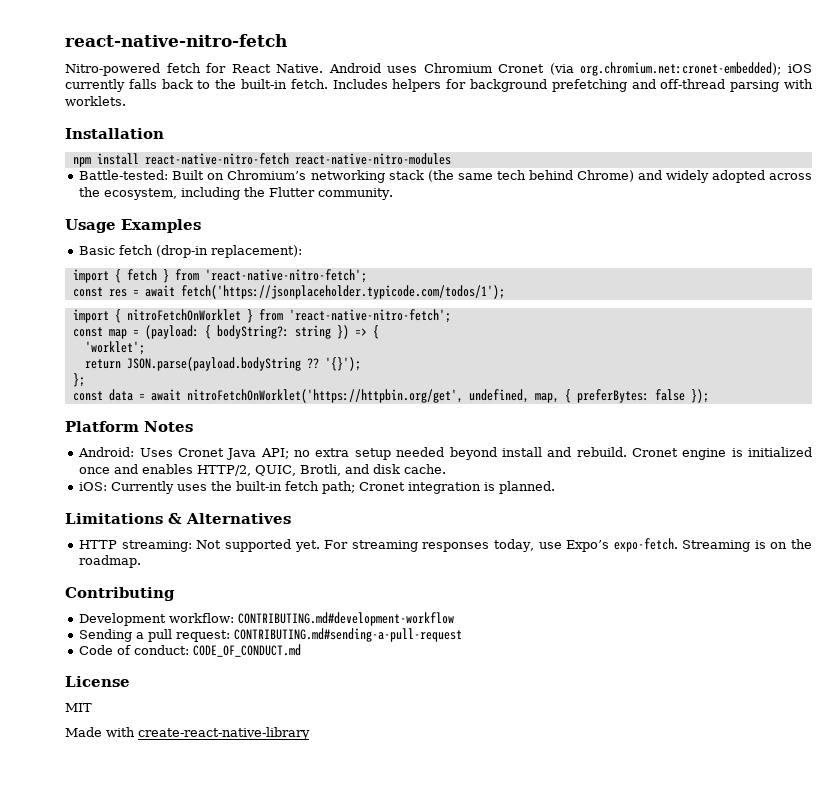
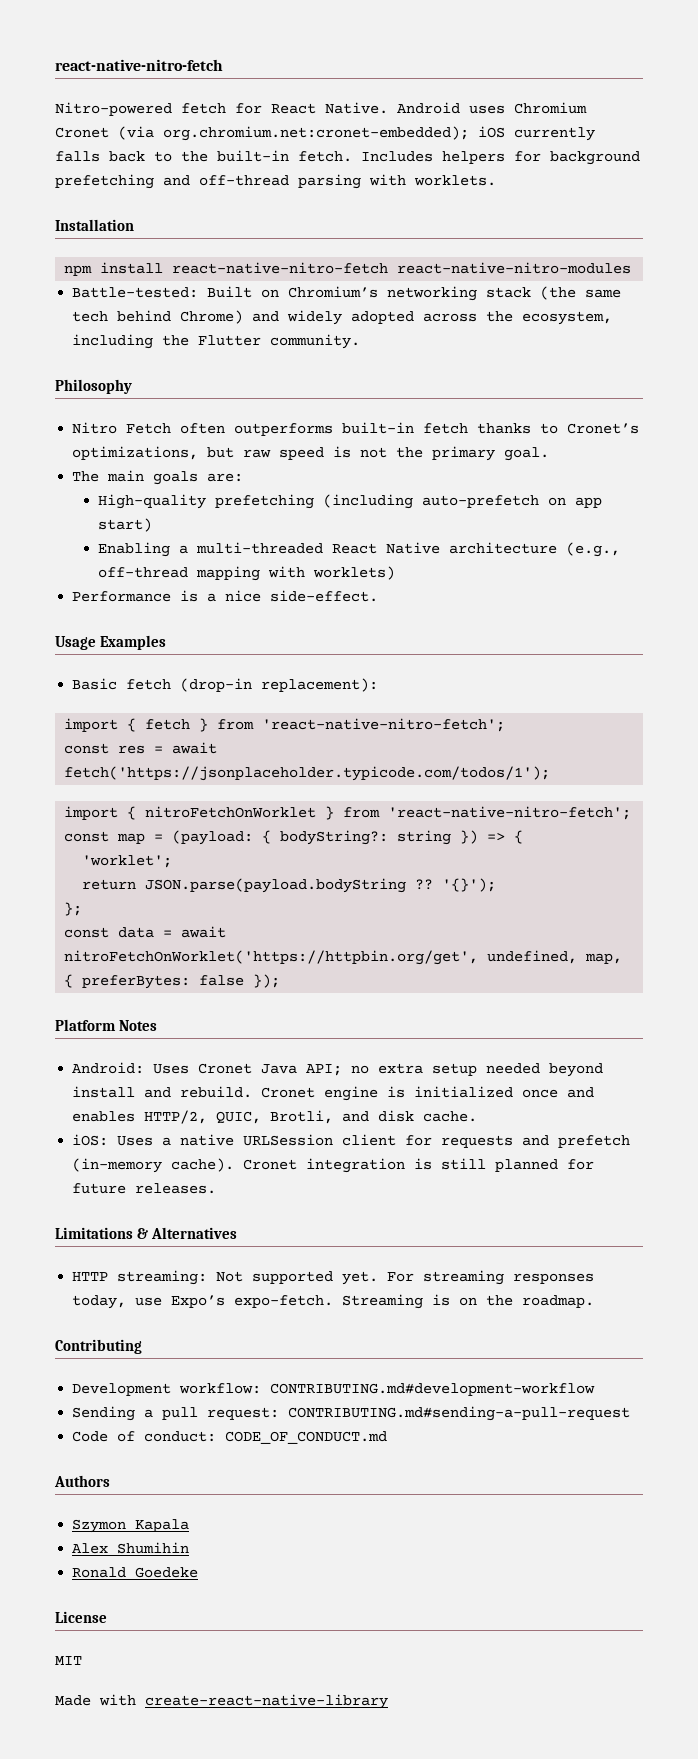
(394, 194) none -> [55,379,132,394] [72,422,640,436] [72,446,550,461] [72,470,244,485] [98,494,603,509] [98,518,153,532] [98,542,621,557] [98,566,396,581] [72,590,379,602] // Philosophy // Nitro Fetch often outperforms built‑in fetch thanks to Cronet’s optimizations, but raw speed is not the primary goal. // The main goals are: // High‑quality prefetching (including auto‑prefetch on app start) // Enabling a multi‑threaded React Native architecture (e.g., off‑thread mapping with worklets) // Performance is a nice side‑effect.
[111,481,556,494] Currently uses the built-in fetch path; Cronet integration is planned. -> [117,1134,631,1148] [72,1158,595,1173] [72,1183,217,1194] Uses a native URLSession client for requests and prefetch (in‑memory cache). Cronet integration is still planned for future releases.
(302, 650) none -> [54,1475,110,1487] [72,1519,190,1533] [72,1542,190,1554] [72,1567,199,1578] // Authors // Szymon Kapala // Alex Shumihin // Ronald Goedeke

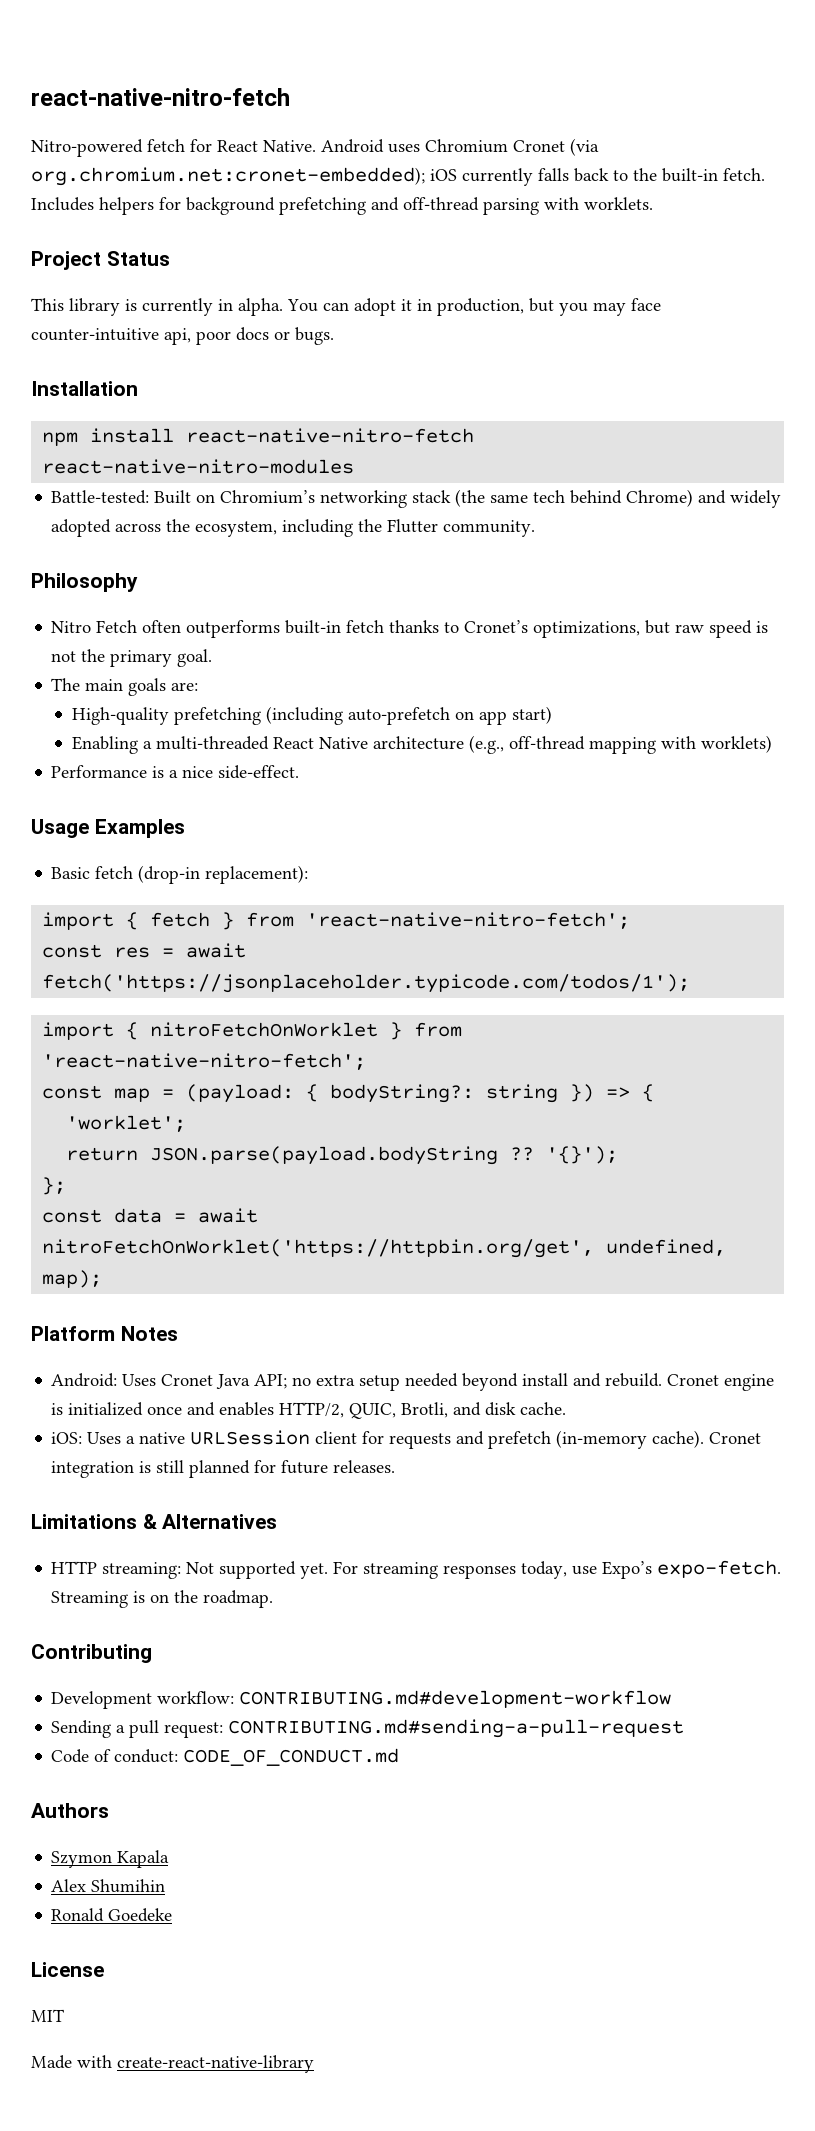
(496, 180) none -> [31,251,170,270] [31,298,661,316] [31,327,334,345] // Project Status // This library is currently in alpha. You can adopt it in production, but you may face counter-intuitive api, poor docs or bugs.
[585,953,623,964] [64,974,281,989] map, { preferBytes: false }); -> [42,1270,103,1288] map);

